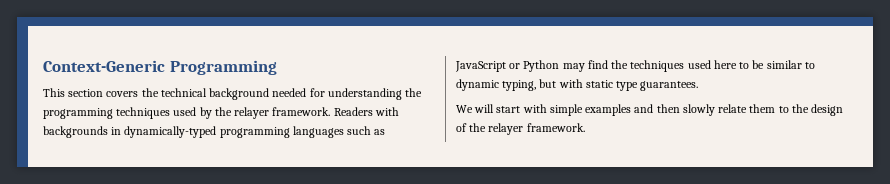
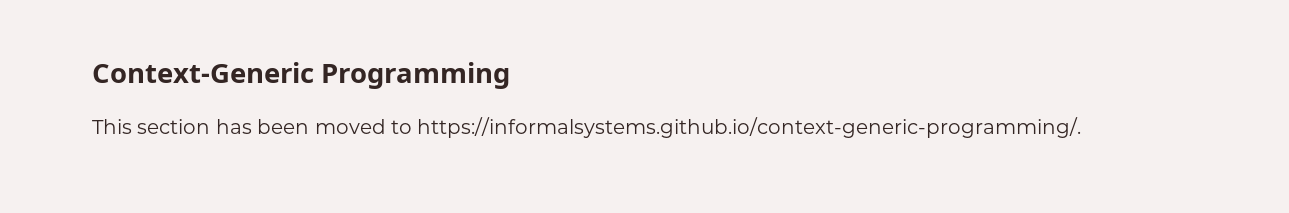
[106,88,423,100] [43,107,399,119] [43,126,386,138] [455,60,815,72] [456,79,699,91] [456,104,844,116] [456,123,585,135] covers the technical background needed for understanding the programming techniques used by the relayer framework. Readers with backgrounds in dynamically-typed programming languages such as JavaScript or Python may find the techniques used here to be similar to dynamic typing, but with static type guarantees. // We will start with simple examples and then slowly relate them to the design of the relayer framework. -> [215,117,1082,138] has been moved to https://informalsystems.github.io/context-generic-programming/.

